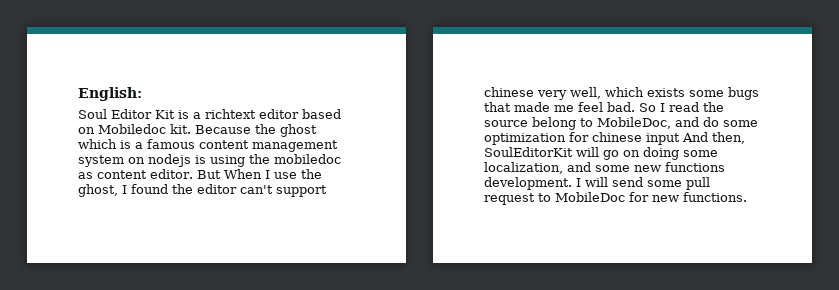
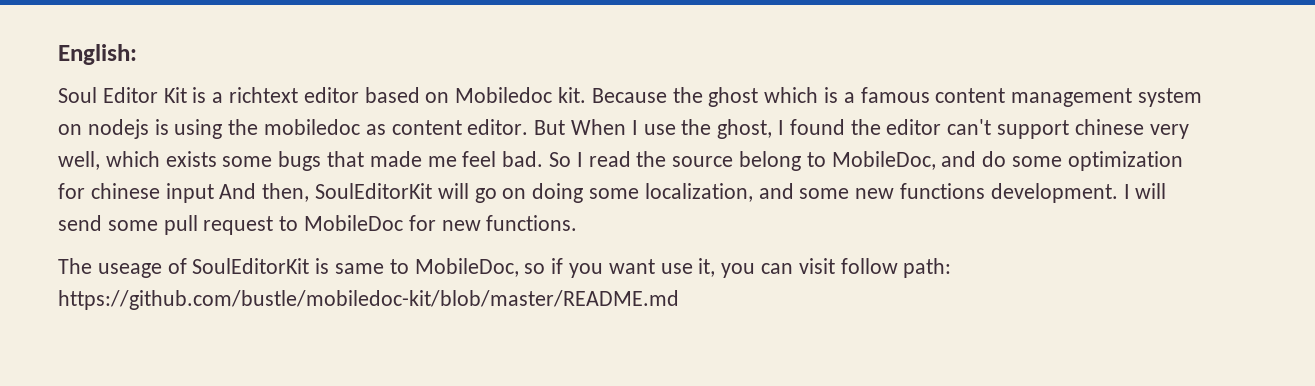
(747, 197) none -> [58,258,952,278] [58,290,679,310] // The useage of SoulEditorKit is same to MobileDoc, so if you want use it, you can visit follow path: https://github.com/bustle/mobiledoc-kit/blob/master/README.md

